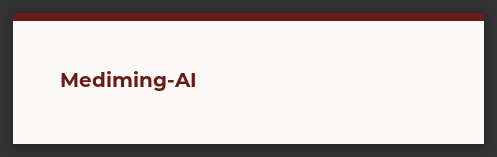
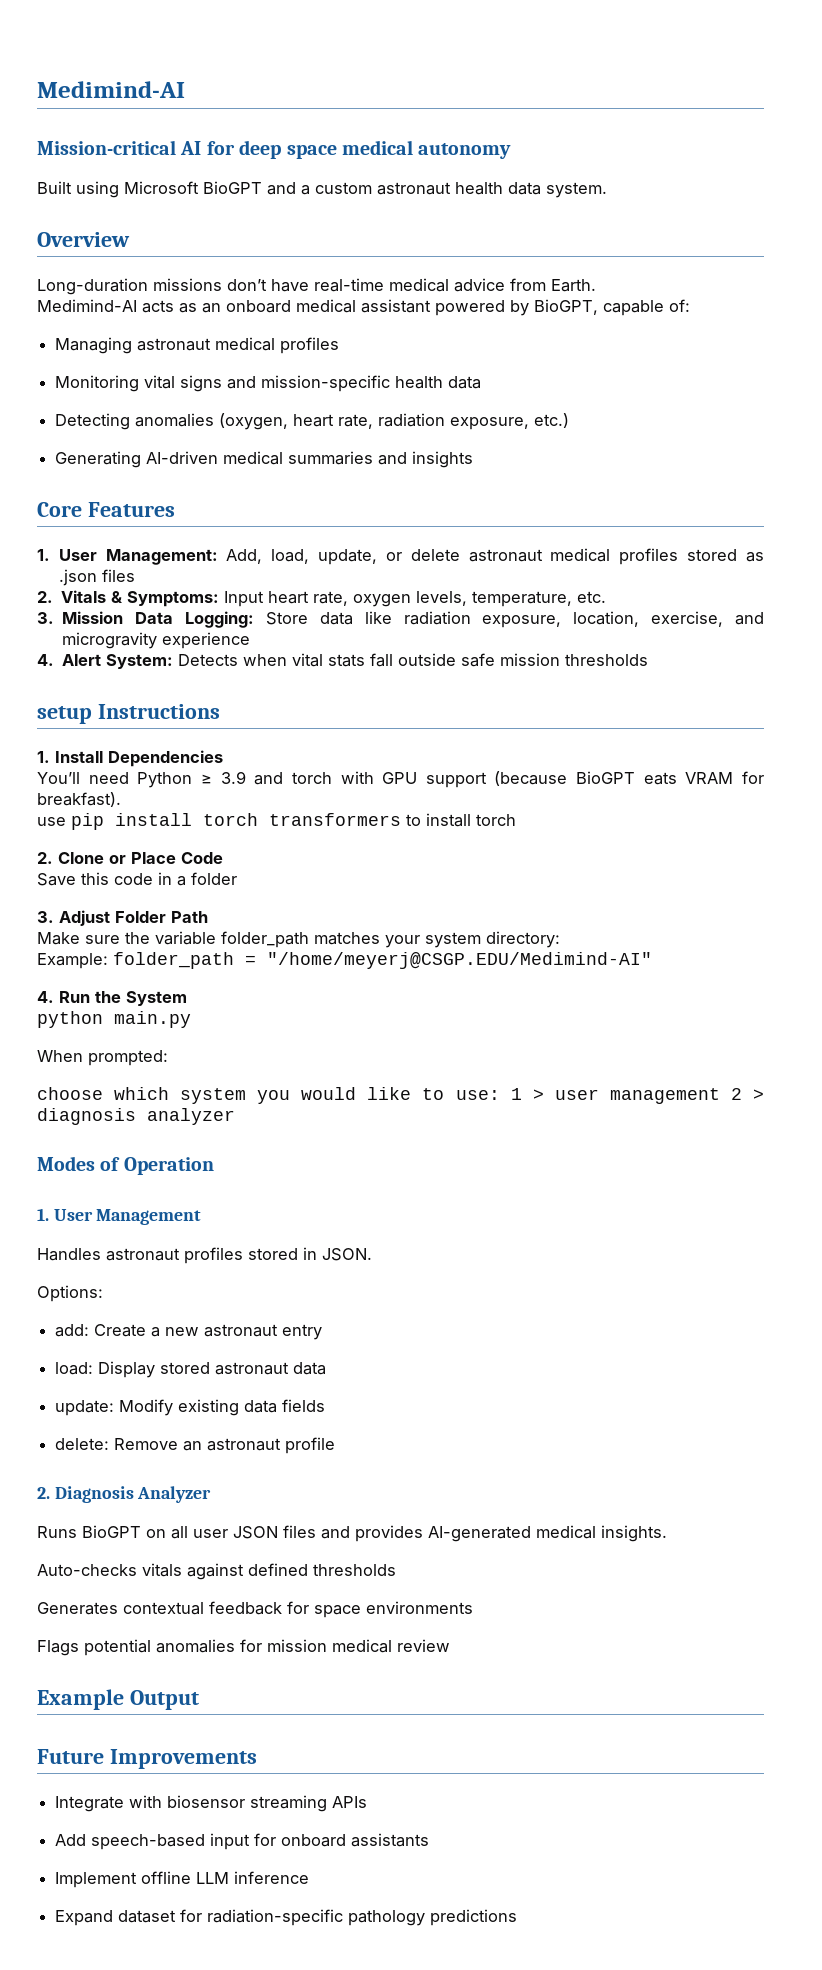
[60,71,197,91] Mediming-AI -> [37,81,185,98] [37,140,512,159] [37,181,607,198] [37,232,130,247] [37,278,596,295] [37,299,690,316] [55,337,340,354] [55,375,482,392] [55,413,570,430] [55,451,474,468] [37,502,175,517] [37,548,764,565] [58,569,135,586] [37,590,607,607] [37,611,764,628] [62,632,251,649] [37,653,649,669] [37,704,220,724] [37,750,223,767] [37,771,764,788] [37,792,121,807] [37,813,516,830] [37,852,223,864] [37,872,237,886] [37,910,208,926] [37,931,560,948] [37,952,652,969] [37,991,187,1006] [37,1011,191,1028] [37,1050,168,1066] [37,1087,765,1104] [37,1108,235,1125] [37,1156,214,1175] [37,1208,202,1225] [37,1247,372,1264] [37,1285,103,1302] [55,1324,323,1340] [55,1361,327,1378] [55,1399,326,1416] [55,1437,336,1454] [37,1486,212,1503] [37,1525,667,1542] [37,1563,396,1580] [37,1601,473,1618] [37,1639,450,1656] [37,1689,199,1710] [37,1749,257,1769] [55,1795,368,1812] [55,1833,430,1850] [55,1871,310,1888] [55,1909,518,1926] Medimind-AI // Mission-critical AI for deep space medical autonomy // Built using Microsoft BioGPT and a custom astronaut health data system. // Overview // Long-duration missions don’t have real-time medical advice from Earth. // Medimind-AI acts as an onboard medical assistant powered by BioGPT, capable of: // Managing astronaut medical profiles // Monitoring vital signs and mission-specific health data // Detecting anomalies (oxygen, heart rate, radiation exposure, etc.) // Generating AI-driven medical summaries and insights // Core Features // 1. User Management: Add, load, update, or delete astronaut medical profiles stored as .json files // 2. Vitals & Symptoms: Input heart rate, oxygen levels, temperature, etc. // 3. Mission Data Logging: Store data like radiation exposure, location, exercise, and microgravity experience // 4. Alert System: Detects when vital stats fall outside safe mission thresholds // setup Instructions // 1. Install Dependencies // You’ll need Python ≥ 3.9 and torch with GPU support (because BioGPT eats VRAM for breakfast). // use pip install torch transformers to install torch // 2. Clone or Place Code // Save this code in a folder // 3. Adjust Folder Path // Make sure the variable folder_path matches your system directory: // Example: folder_path = "/home/meyerj@CSGP.EDU/Medimind-AI" // 4. Run the System // python main.py // When prompted: // choose which system you would like to use: 1 > user management 2 > diagnosis analyzer // Modes of Operation // 1. User Management // Handles astronaut profiles stored in JSON. // Options: // add: Create a new astronaut entry // load: Display stored astronaut data // update: Modify existing data fields // delete: Remove an astronaut profile // 2. Diagnosis Analyzer // Runs BioGPT on all user JSON files and provides AI-generated medical insights. // Auto-checks vitals against defined thresholds // Generates contextual feedback for space environments // Flags potential anomalies for mission medical review // Example Output // Future Improvements // Integrate with biosensor streaming APIs // Add speech-based input for onboard assistants // Implement offline LLM inference // Expand dataset for radiation-specific pathology predictions

